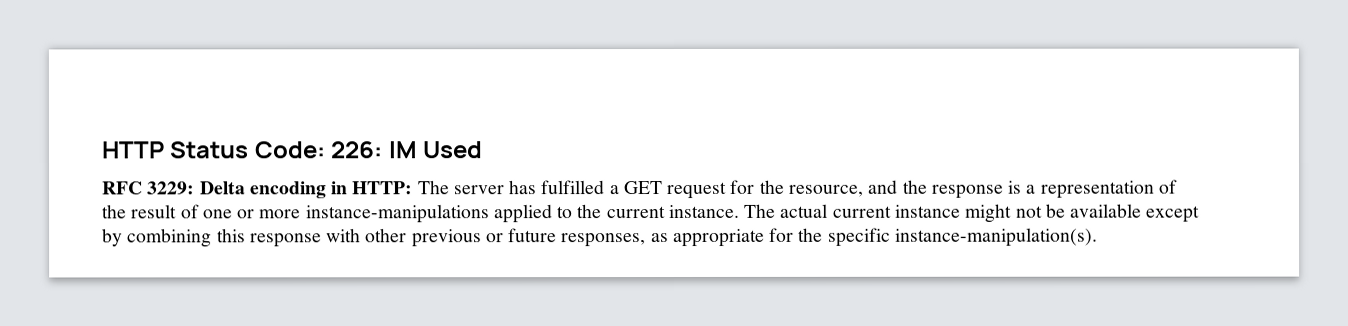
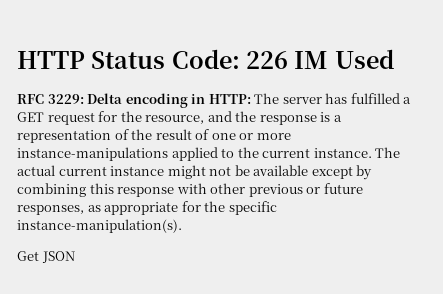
[330,141,383,159] 226: -> [246,51,289,69] 226
(1098, 237) none -> [17,251,75,263] // Get JSON

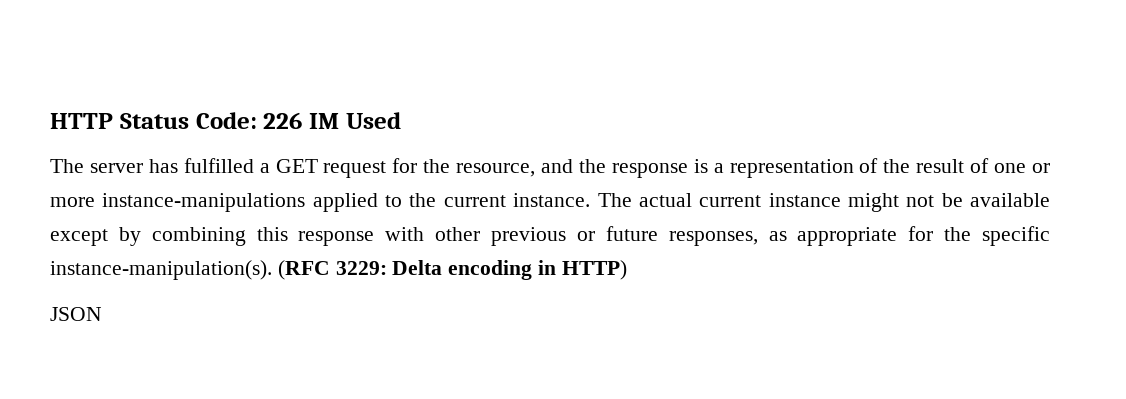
[17,93,251,108] RFC 3229: Delta encoding in HTTP: -> (401, 120) none
[17,251,39,261] // Get -> [277,260,627,280] (RFC 3229: Delta encoding in HTTP) //

